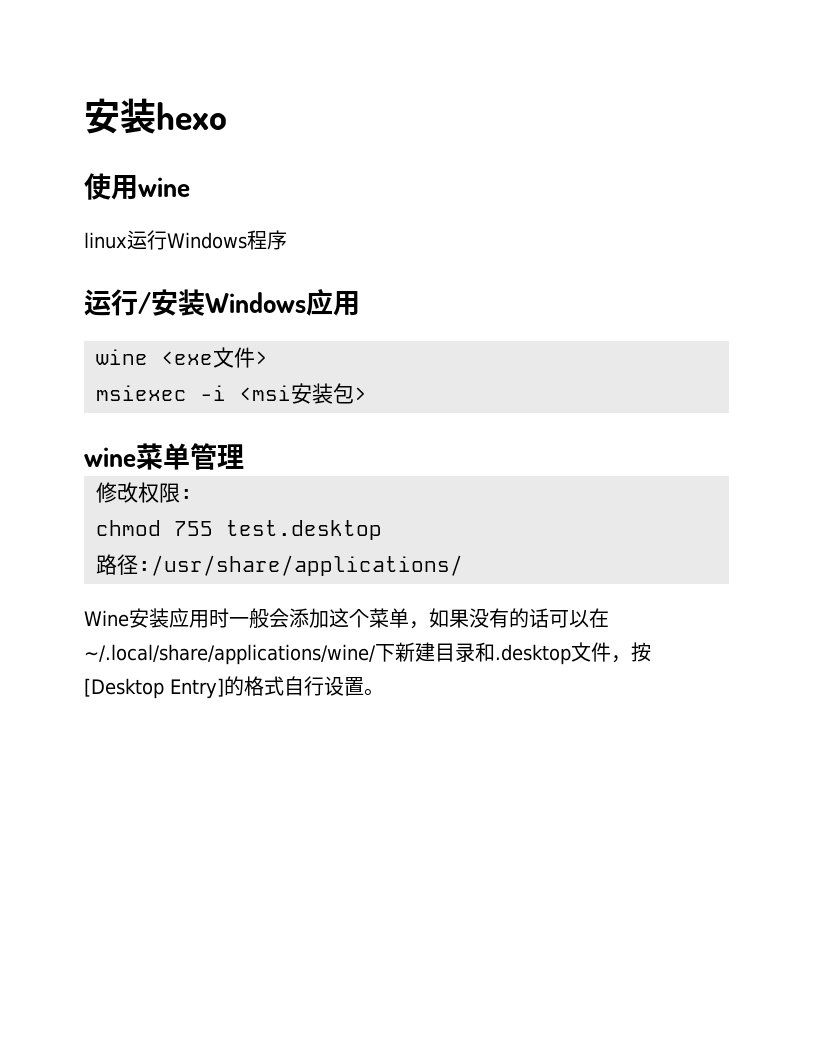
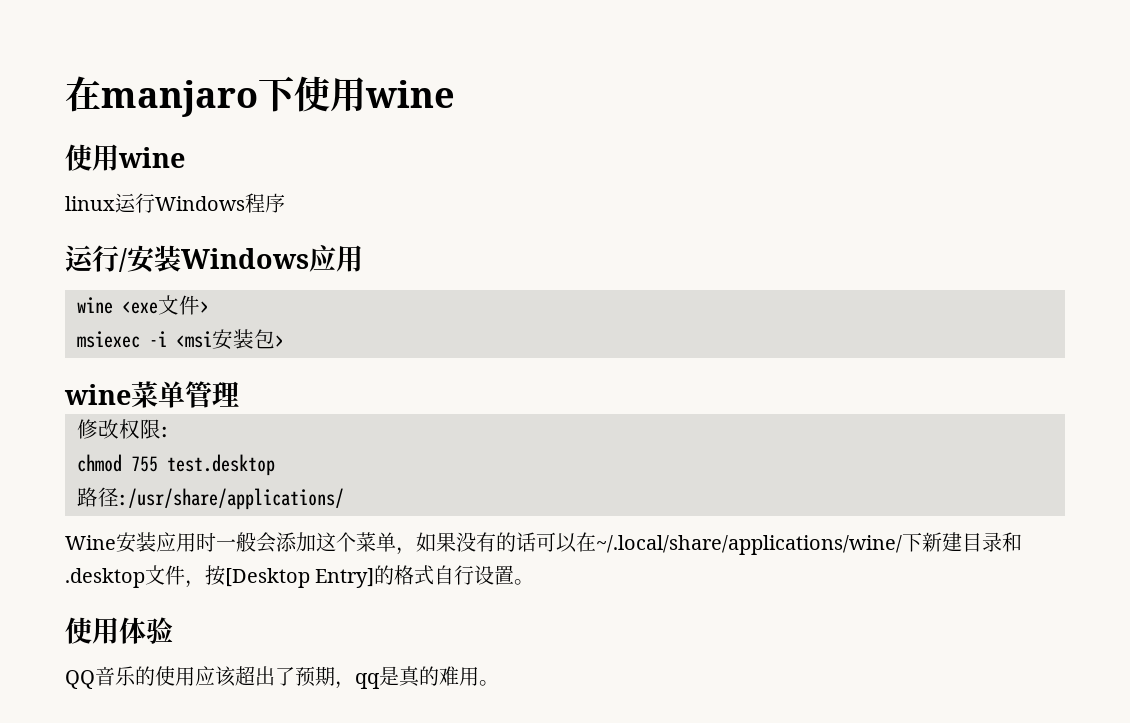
[84,98,227,134] 安装hexo -> [65,76,455,117] 在manjaro下使用wine
(384, 692) none -> [65,617,173,644] [65,666,499,689] // 使用体验 // QQ音乐的使用应该超出了预期，qq是真的难用。

